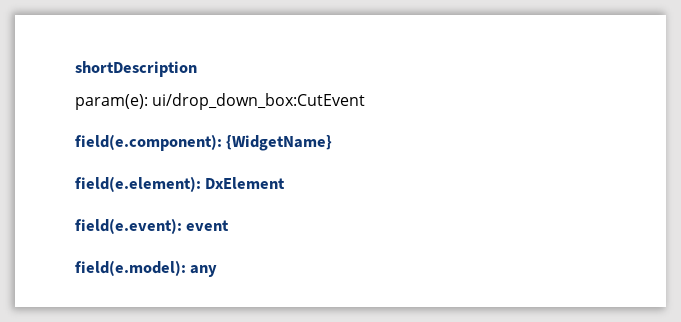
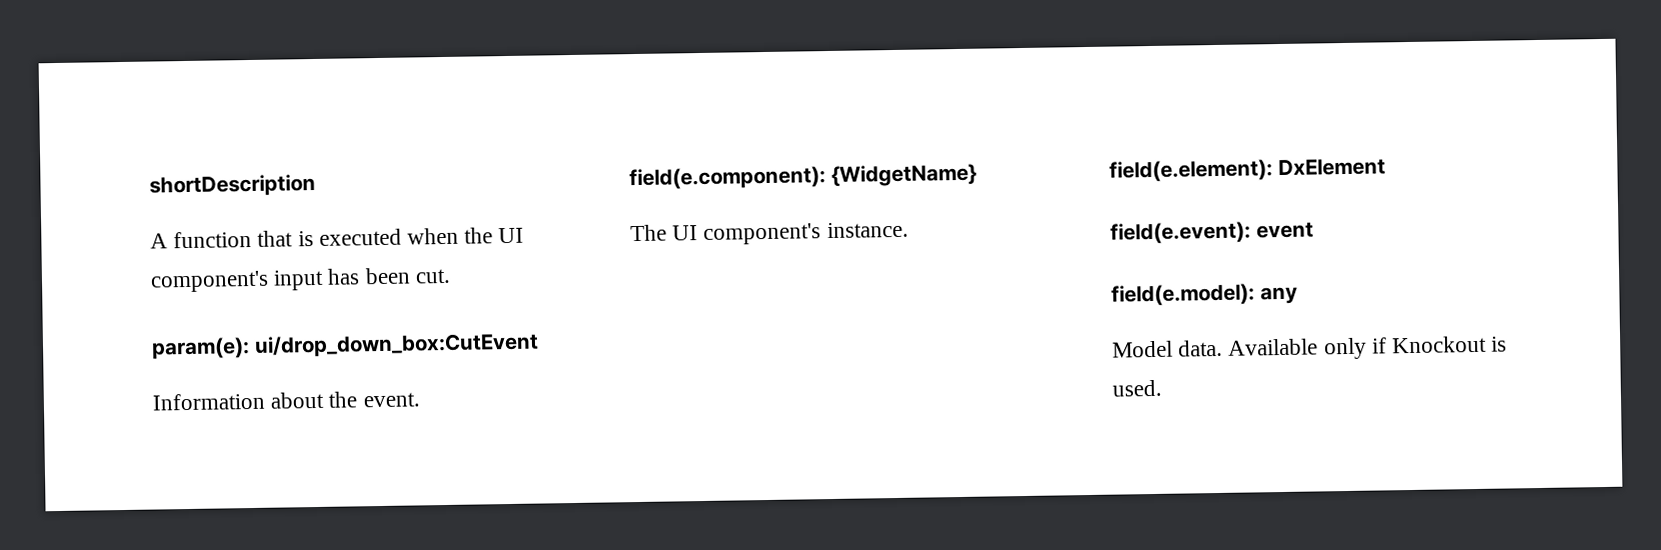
[75,93,366,110] [75,134,333,151] param(e): ui/drop_down_box:CutEvent // field(e.component): {WidgetName} -> [150,227,525,249] [150,267,451,293] [151,332,539,360] [152,391,420,411] [629,163,977,191] [630,221,909,245] A function that is executed when the UI component's input has been cut. // param(e): ui/drop_down_box:CutEvent // Information about the event. // field(e.component): {WidgetName} // The UI component's instance.
(218, 271) none -> [1112,335,1508,360] [1112,379,1162,397] // Model data. Available only if Knockout is used.

